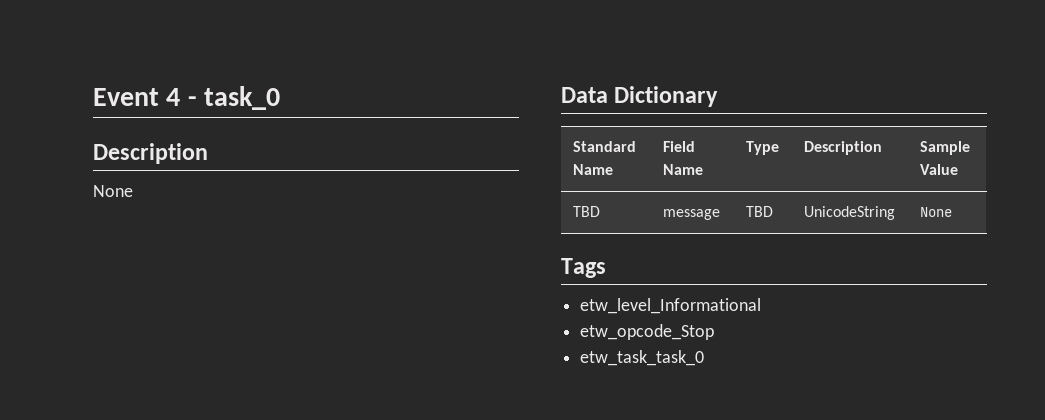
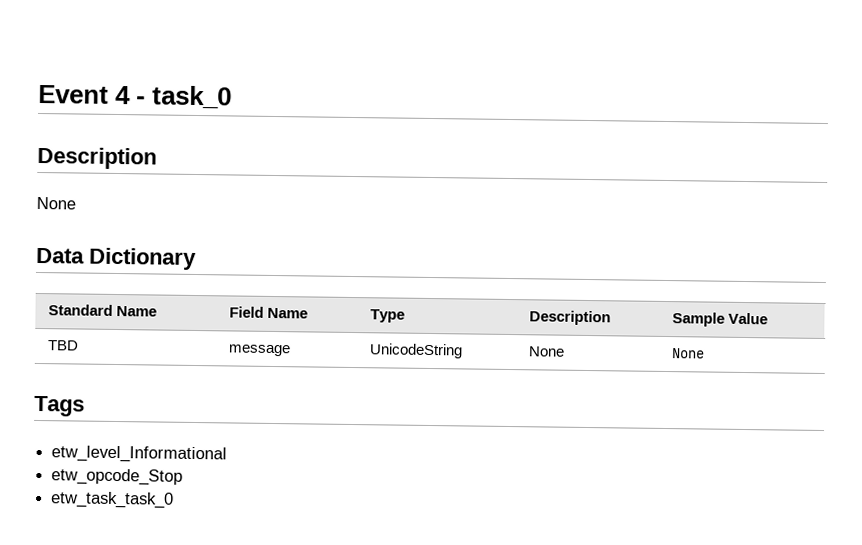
[745,206,773,217] [803,206,895,220] TBD | UnicodeString -> [369,343,464,359] [528,346,566,357] UnicodeString | None

